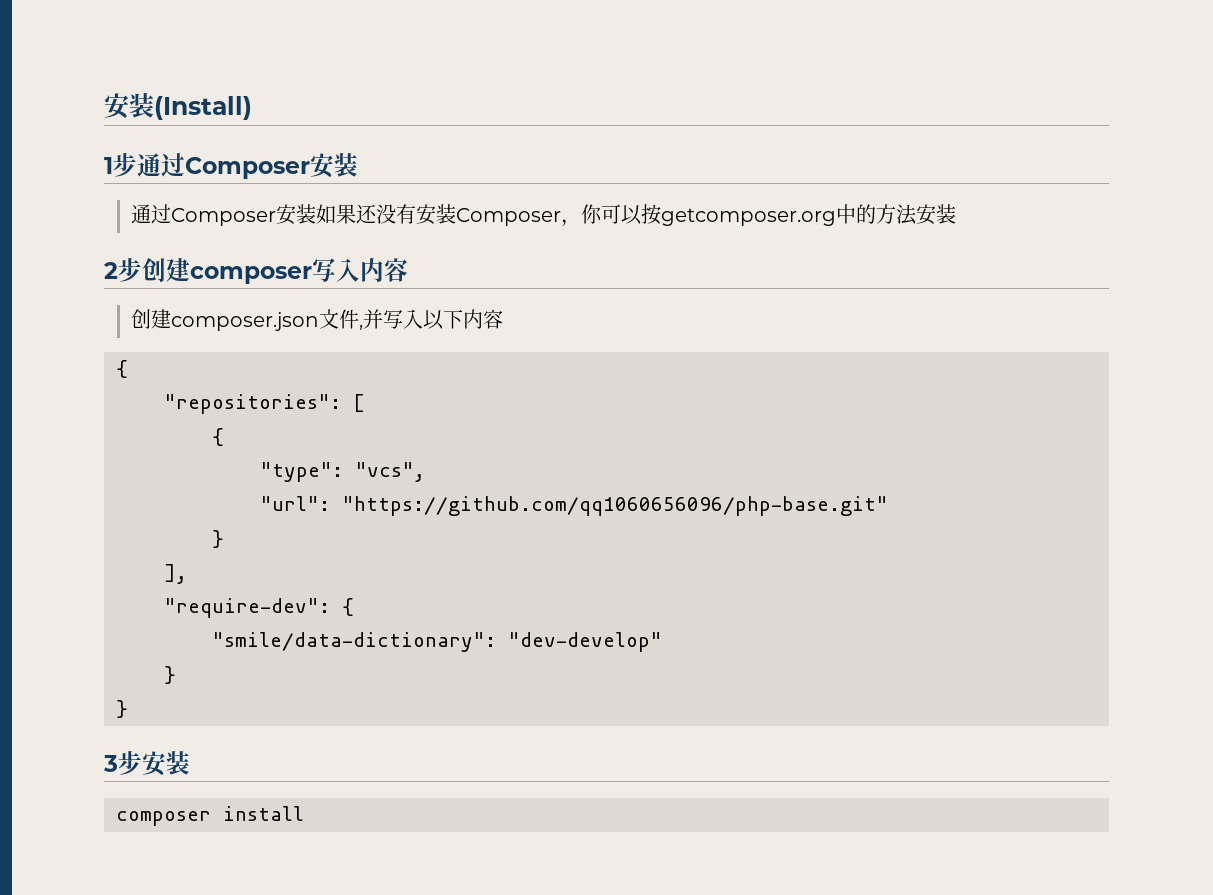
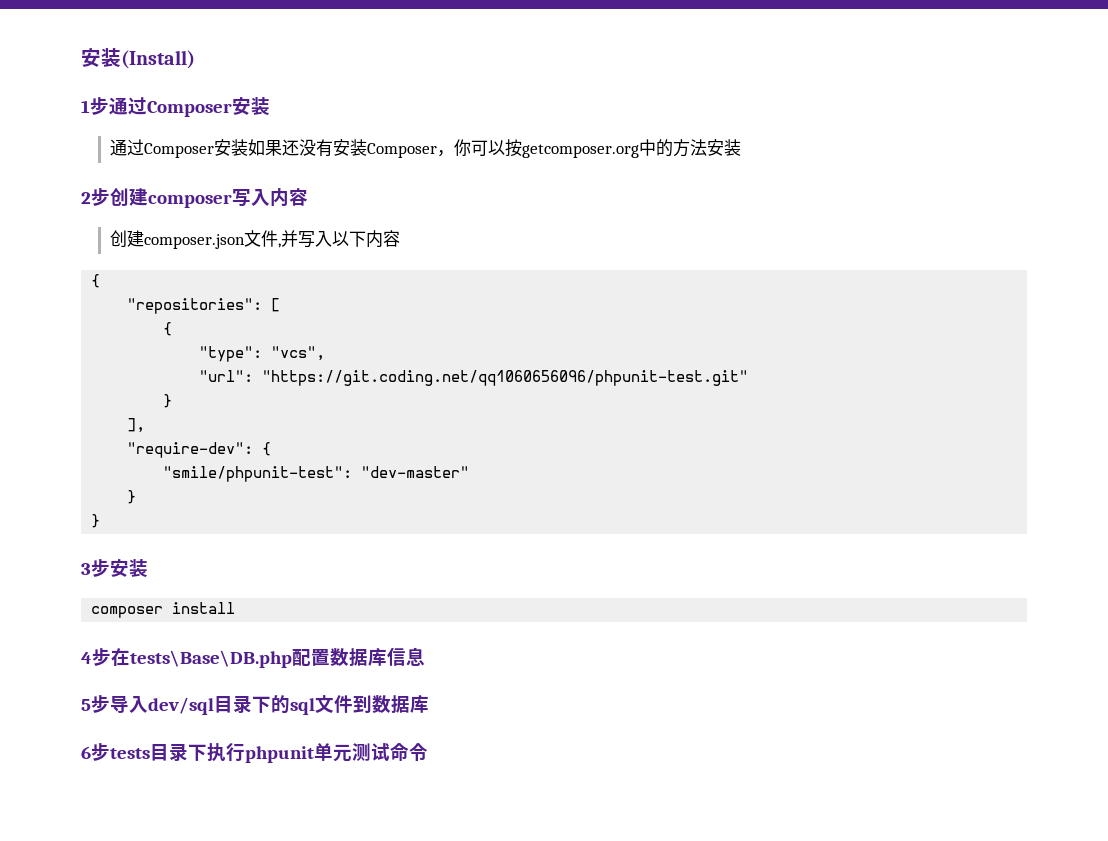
[342,496,888,516] "https://github.com/qq1060656096/php-base.git" -> [262,370,749,386] "https://git.coding.net/qq1060656096/phpunit-test.git"
[212,632,662,652] "smile/data-dictionary": "dev-develop" -> [163,466,470,482] "smile/phpunit-test": "dev-master"
(304, 813) none -> [81,647,425,668] [81,695,429,715] [81,743,428,763] // 4步在tests\Base\DB.php配置数据库信息 // 5步导入dev/sql目录下的sql文件到数据库 // 6步tests目录下执行phpunit单元测试命令

